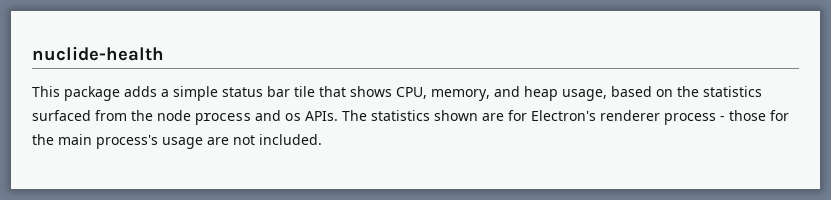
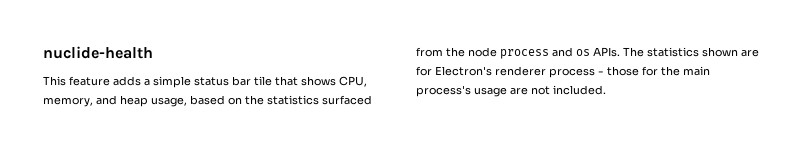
[64,86,120,101] package -> [69,76,110,86] feature

